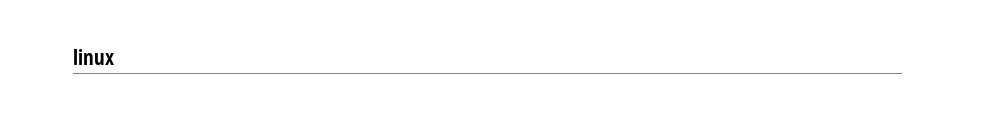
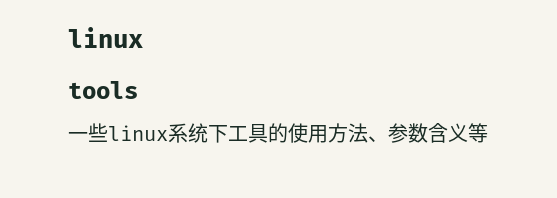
[73,49,114,65] linux -> [68,27,143,48] [68,81,138,99] [68,123,488,143] linux // tools // 一些linux系统下工具的使用方法、参数含义等

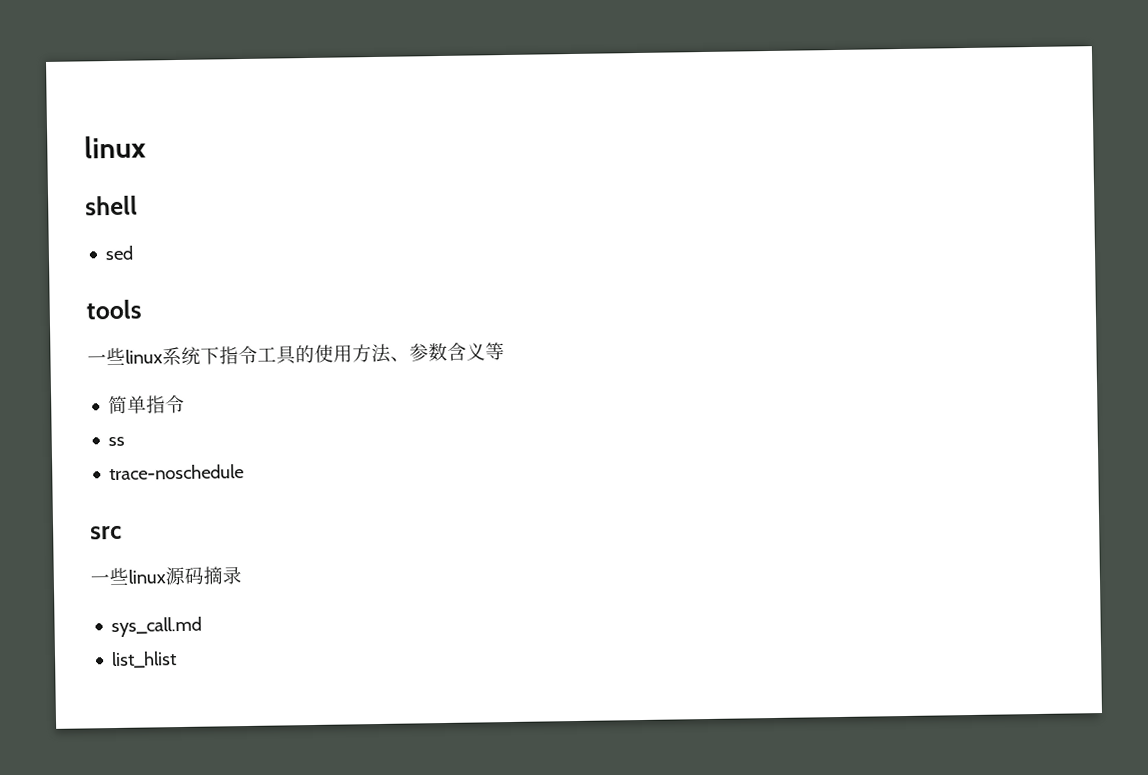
[68,27,143,48] linux -> [84,135,146,159] [85,195,138,216] [105,245,135,261] linux // shell // sed
(228, 134) none -> [219,345,258,365] 指令
(488, 133) none -> [108,394,186,415] [108,436,126,447] [109,464,245,481] [90,525,122,540] [90,566,242,586] [111,616,203,638] [111,651,178,669] // 简单指令 // ss // trace-noschedule // src // 一些linux源码摘录 // sys_call.md // list_hlist

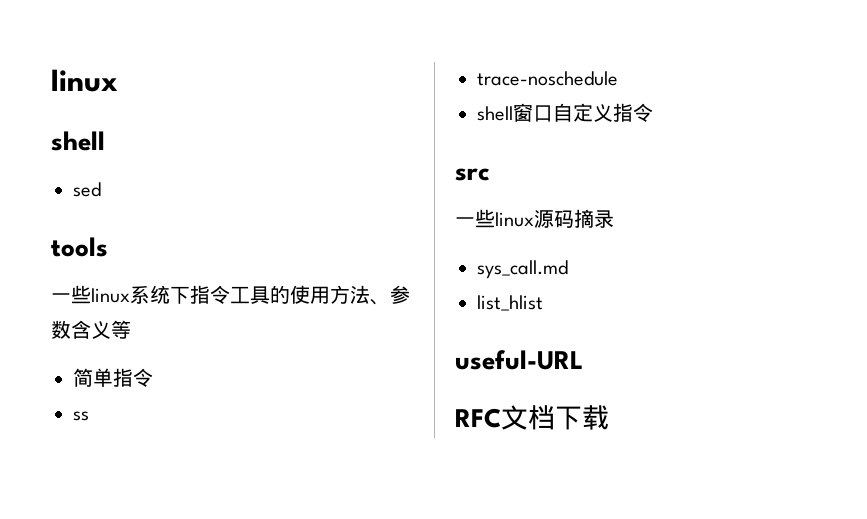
(245, 472) none -> [477,103,653,122] // shell窗口自定义指令
(178, 660) none -> [455,350,583,370] [455,405,609,430] // useful-URL // RFC文档下载

